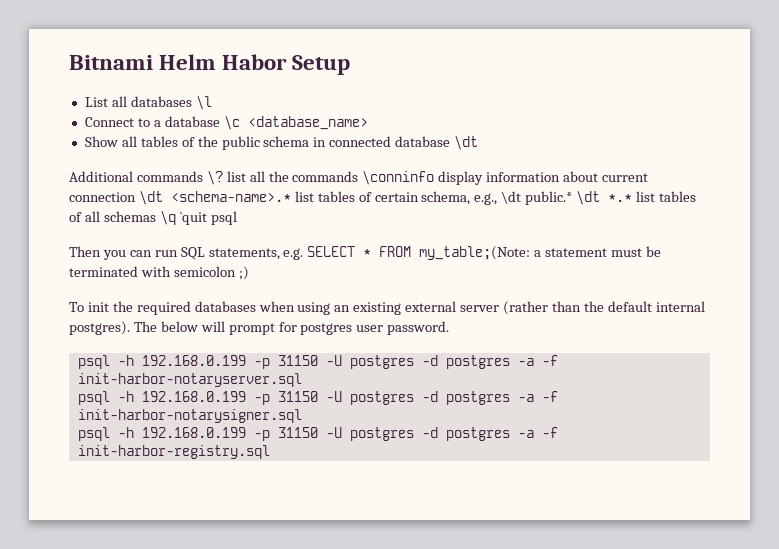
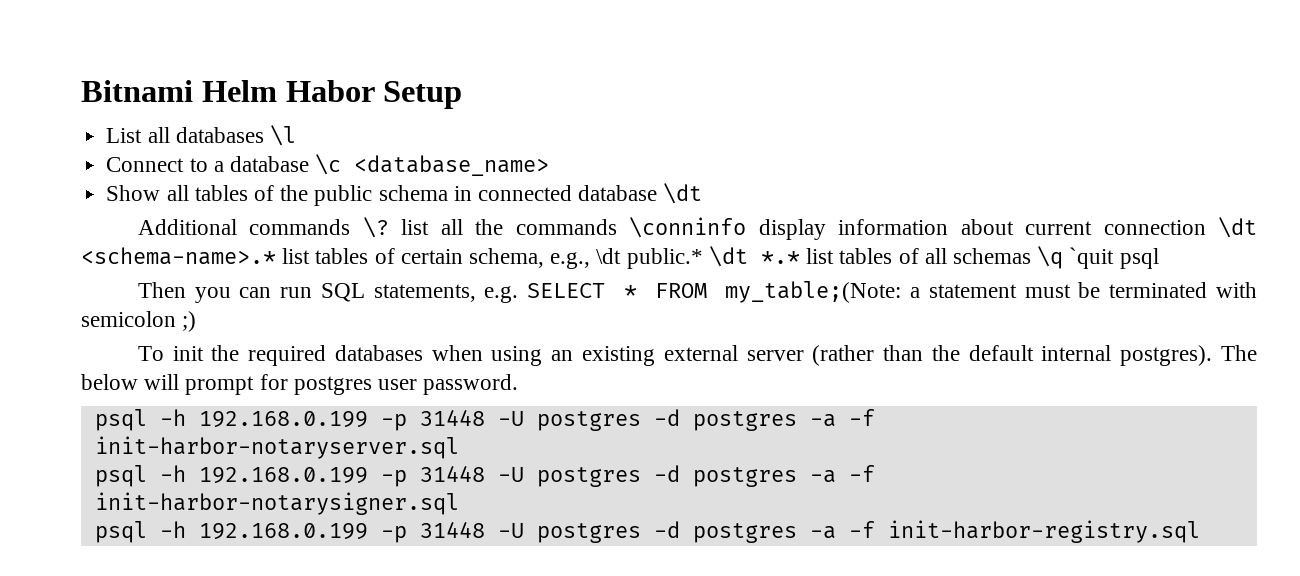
[277,355,318,366] 31150 -> [419,410,485,426] 31448
[277,391,318,402] 31150 -> [419,466,485,482] 31448
[277,427,318,438] 31150 -> [419,522,485,538] 31448

